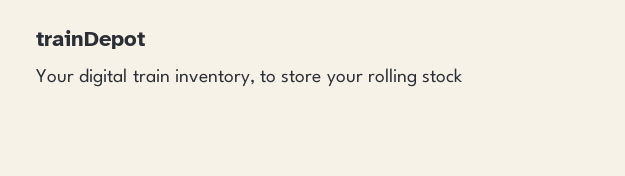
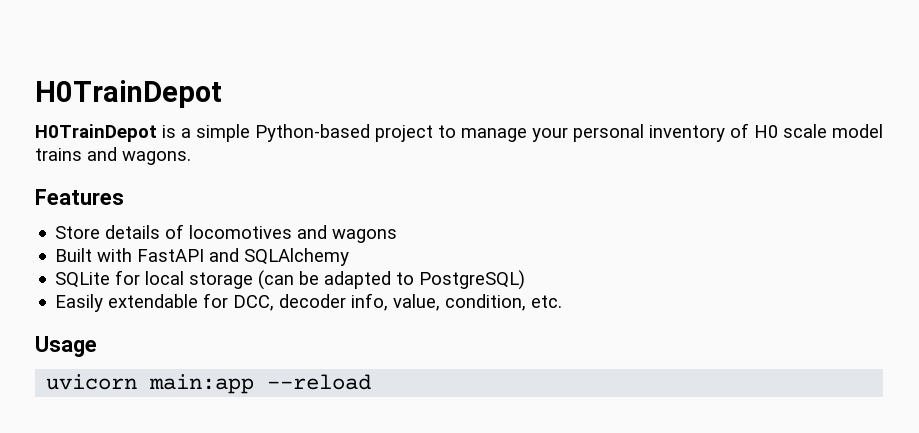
[36,30,145,49] [36,68,464,87] trainDepot // Your digital train inventory, to store your rolling stock -> [35,80,222,108] [35,123,883,142] [35,147,191,165] [35,189,124,205] [55,224,398,243] [55,248,350,266] [55,270,526,290] [55,293,563,312] [35,336,97,357] [46,374,372,394] H0TrainDepot // H0TrainDepot is a simple Python-based project to manage your personal inventory of H0 scale model trains and wagons. // Features // Store details of locomotives and wagons // Built with FastAPI and SQLAlchemy // SQLite for local storage (can be adapted to PostgreSQL) // Easily extendable for DCC, decoder info, value, condition, etc. // Usage // uvicorn main:app --reload

